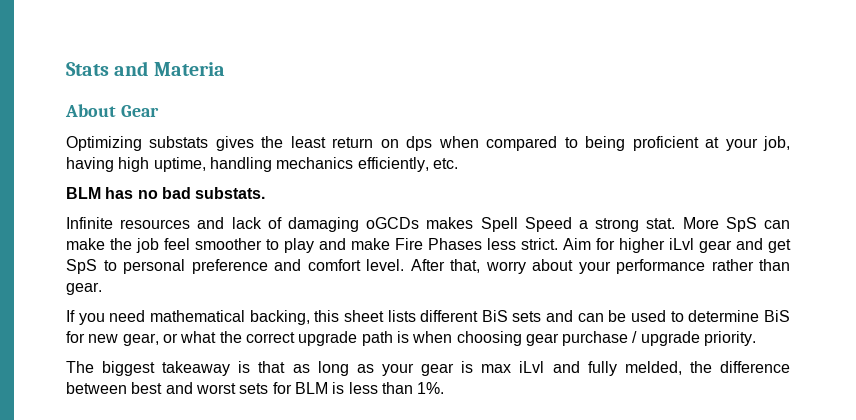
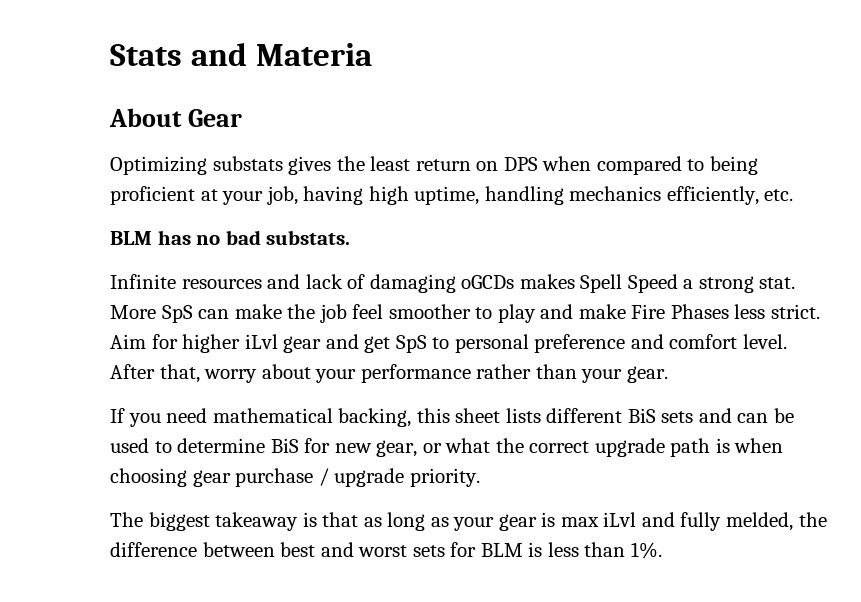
[406,136,433,151] dps -> [503,157,538,171] DPS
(790, 265) none -> [581,369,623,383] your

